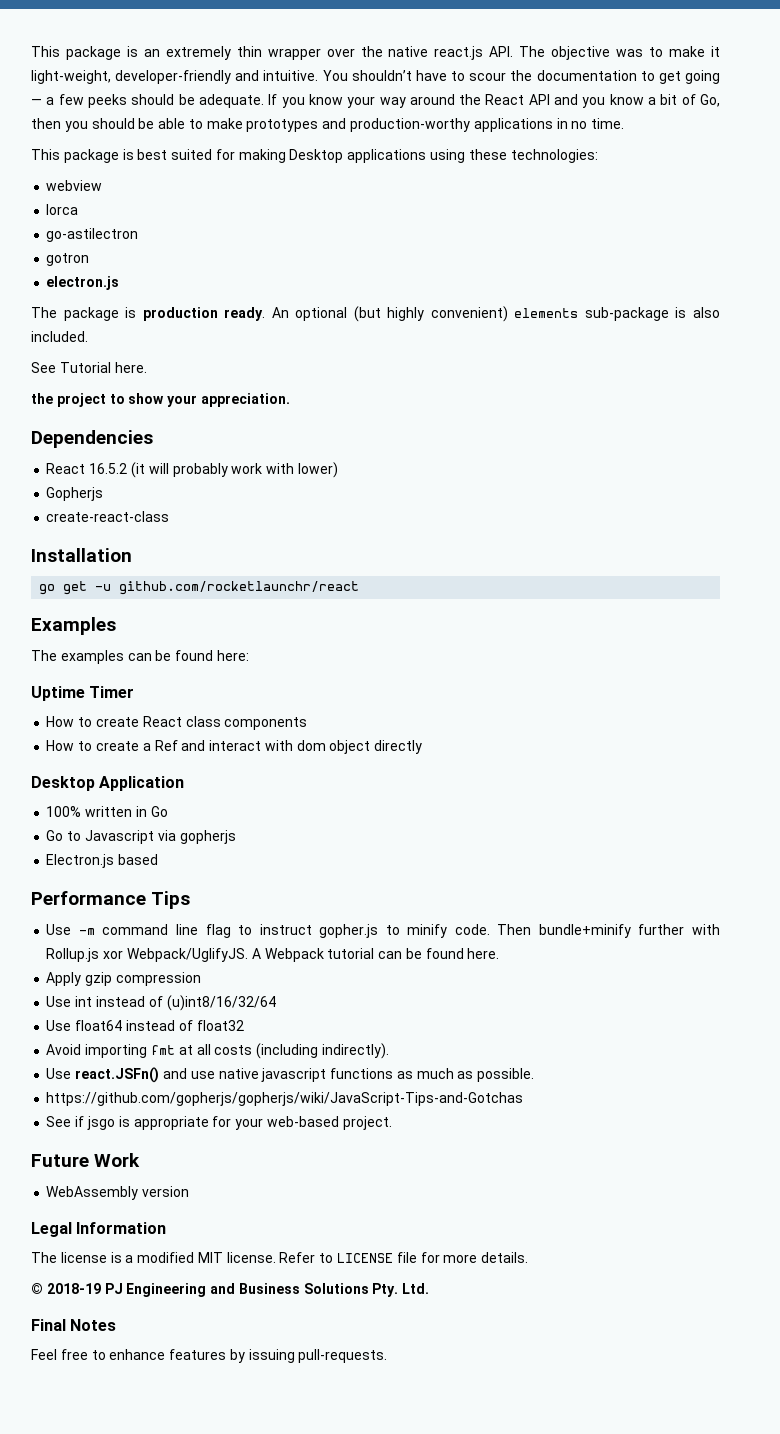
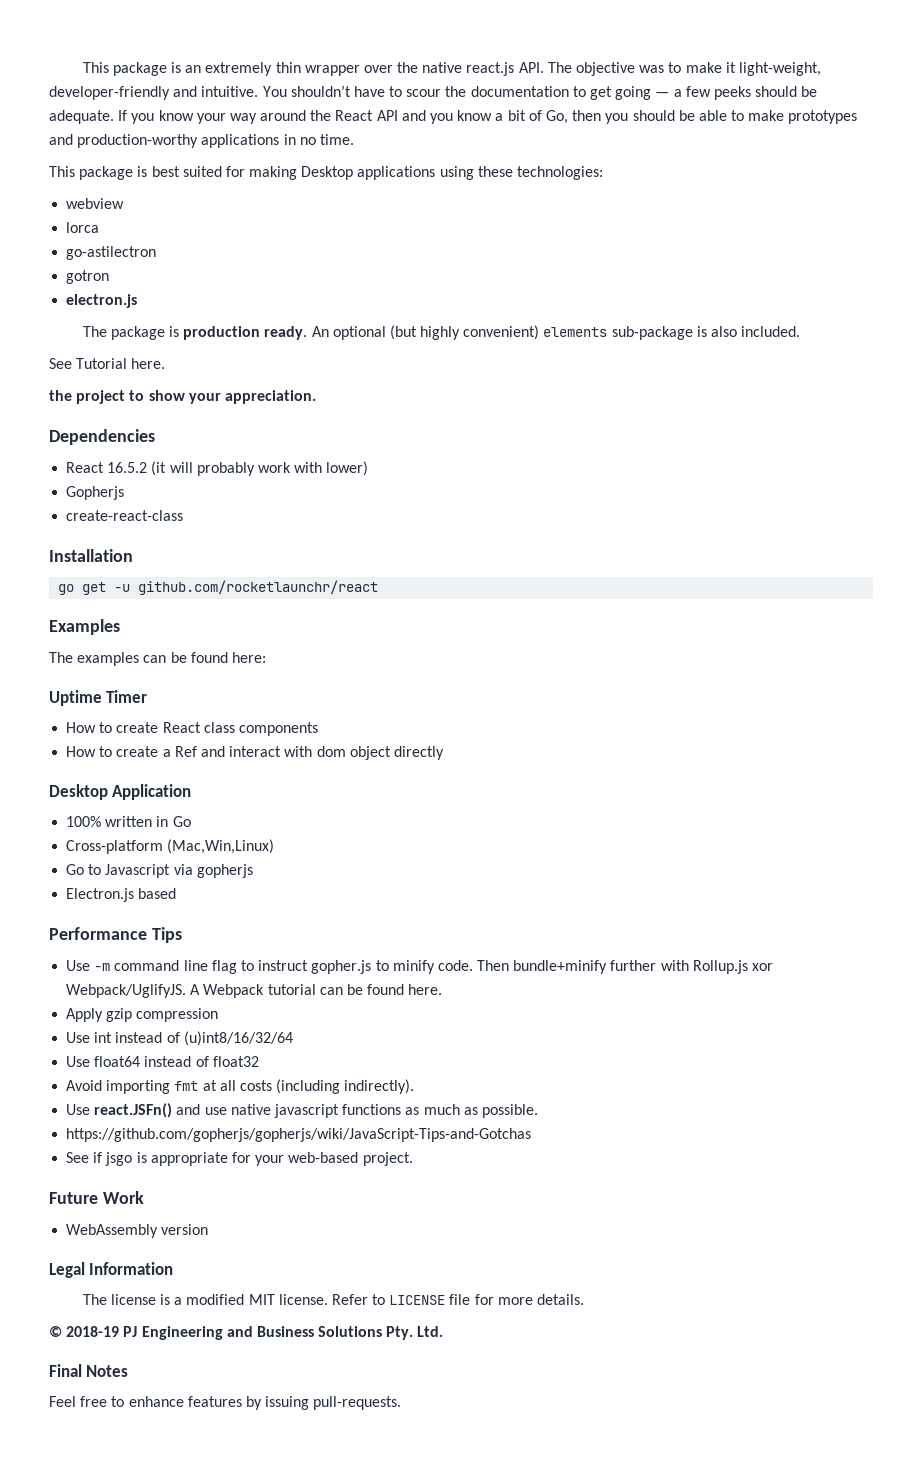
(168, 811) none -> [66,839,275,854] // Cross-platform (Mac,Win,Linux)

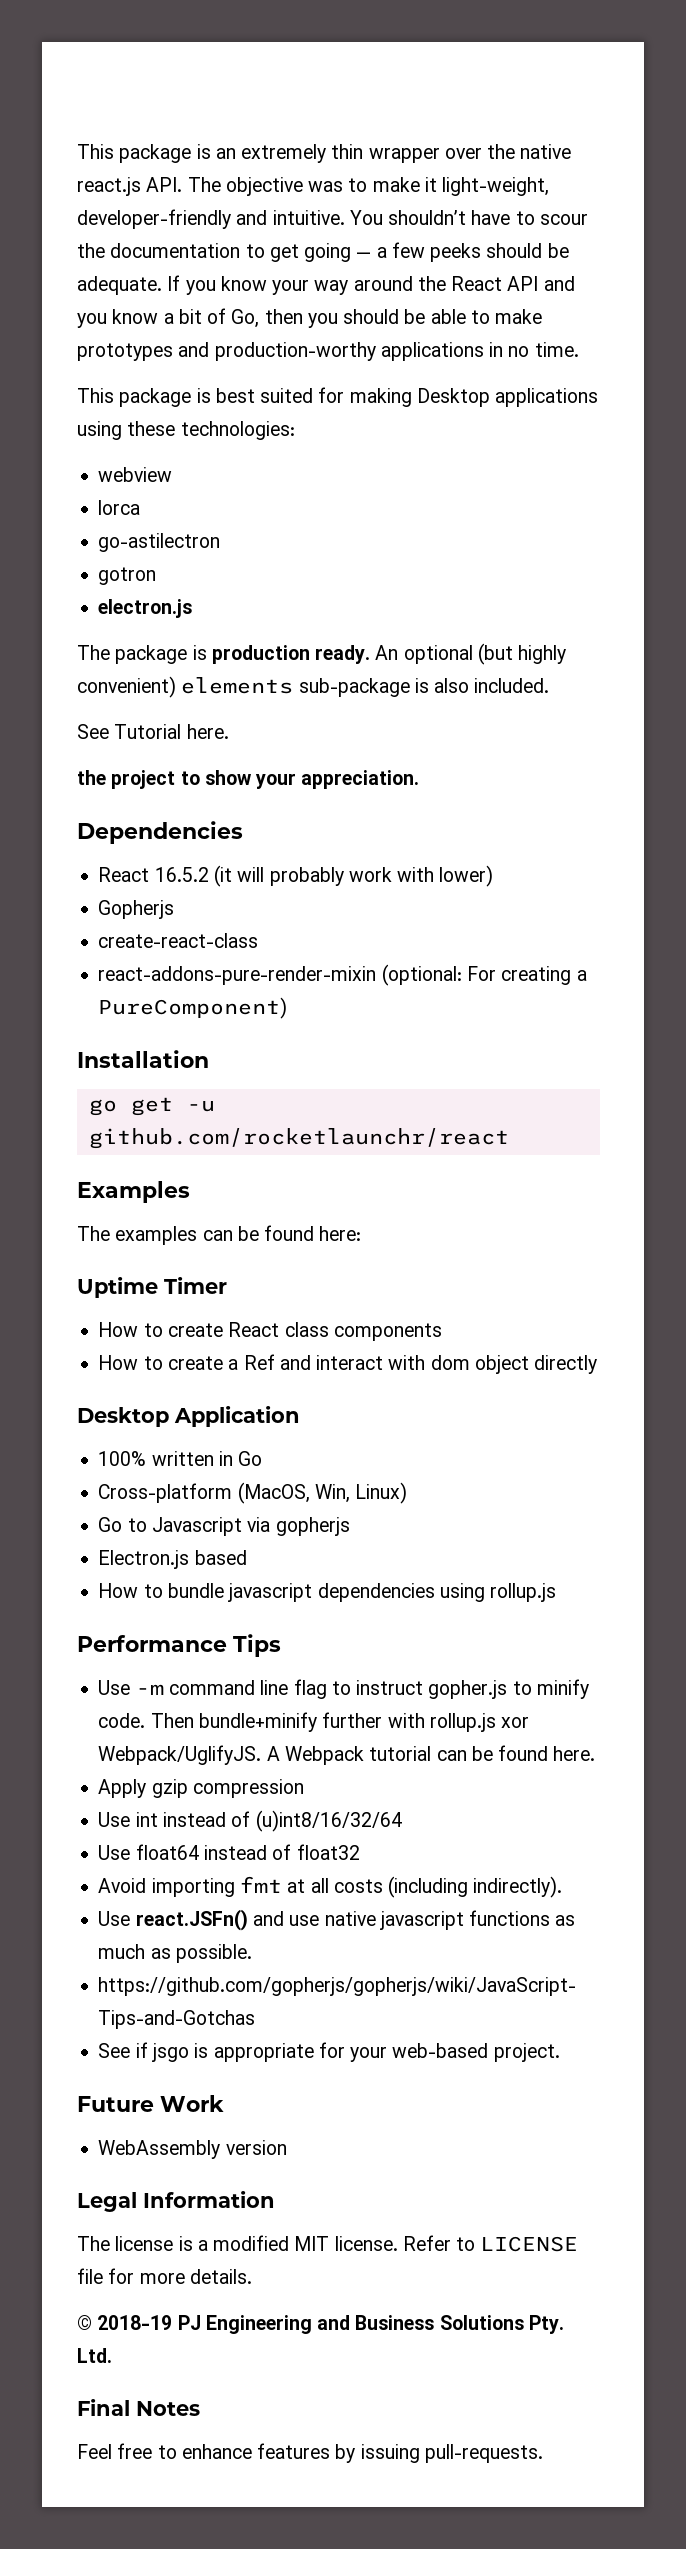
(184, 515) none -> [98,964,587,986] [98,997,288,1019] // react-addons-pure-render-mixin (optional: For creating a PureComponent)
[167,839,275,854] (Mac,Win,Linux) -> [237,1482,408,1504] (MacOS, Win, Linux)
(177, 893) none -> [98,1583,557,1602] // How to bundle javascript dependencies using rollup.js
[692,960,748,974] Rollup.js -> [429,1713,496,1732] rollup.js

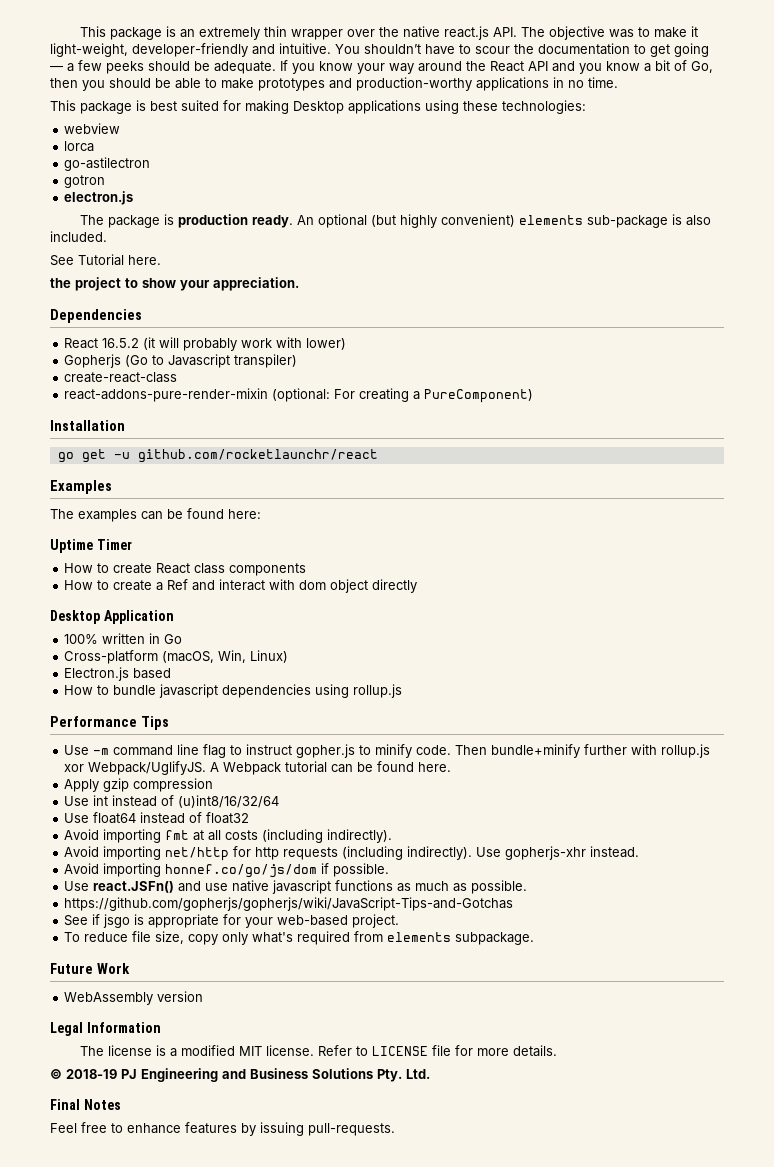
(175, 909) none -> [125,354,298,368] (Go to Javascript transpiler)
[237,1482,310,1504] (MacOS, -> [162,651,215,663] (macOS,
[98,1517,350,1536] // Go to Javascript via gopherjs -> (289, 656) none
(563, 1887) none -> [64,846,640,861] [64,863,390,878] // Avoid importing net/http for http requests (including indirectly). Use gopherjs-xhr instead. // Avoid importing honnef.co/go/js/dom if possible.
(560, 2052) none -> [64,931,535,945] // To reduce file size, copy only what's required from elements subpackage.

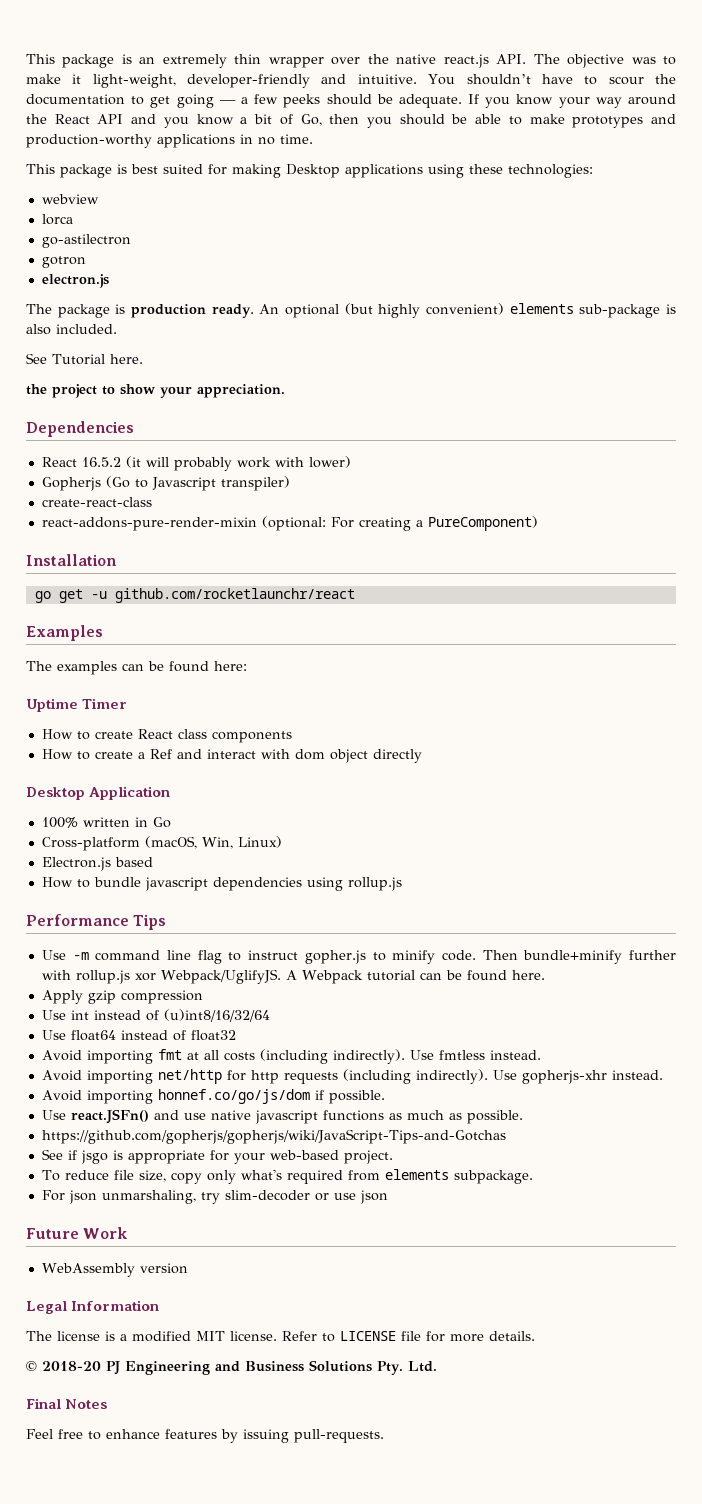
(393, 836) none -> [409,1050,541,1060] Use fmtless instead.
(535, 938) none -> [41,1190,388,1204] // For json unmarshaling, try slim-decoder or use json
[66,1069,117,1079] 2018-19 -> [42,1361,101,1371] 2018-20

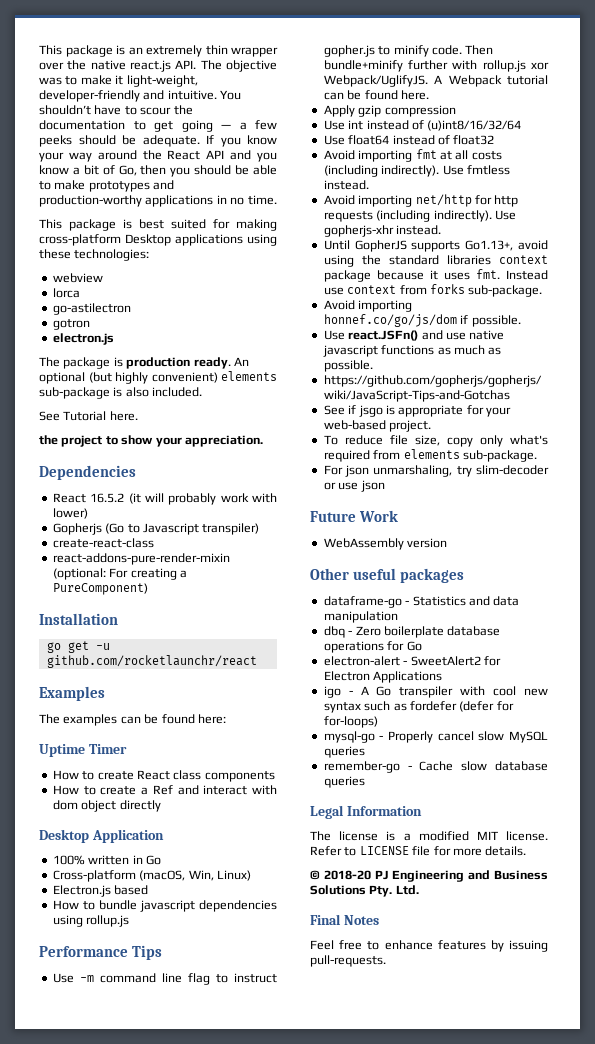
(281, 171) none -> [39,234,121,246] cross-platform
(663, 1075) none -> [323,240,548,252] [323,255,548,267] [323,269,548,282] [323,284,543,297] // Until GopherJS supports Go1.13+, avoid using the standard libraries context package because it uses fmt. Instead use context from forks sub-package.
[453,1170,533,1184] subpackage. -> [462,450,537,462] sub-package.
(188, 1268) none -> [310,568,465,583] [323,596,520,608] [323,611,398,623] [323,626,501,638] [323,641,422,653] [323,656,501,666] [323,671,443,683] [323,686,548,698] [323,701,514,713] [323,716,378,728] [323,731,548,743] [323,746,365,758] [323,761,548,773] [323,776,365,788] // Other useful packages // dataframe-go - Statistics and data manipulation // dbq - Zero boilerplate database operations for Go // electron-alert - SweetAlert2 for Electron Applications // igo - A Go transpiler with cool new syntax such as fordefer (defer for for-loops) // mysql-go - Properly cancel slow MySQL queries // remember-go - Cache slow database queries

